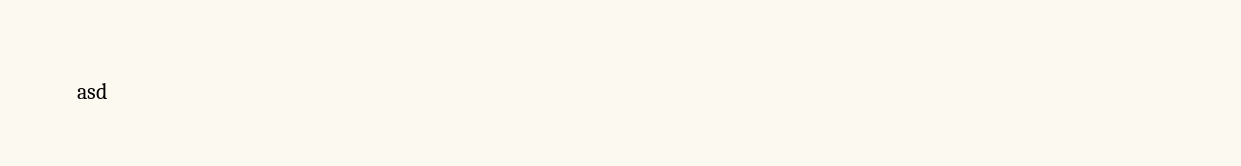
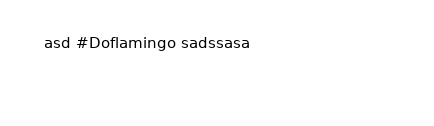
(107, 91) none -> [76,37,250,51] #Doflamingo sadssasa

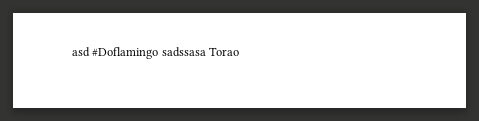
(250, 42) none -> [209,47,240,56] Torao

